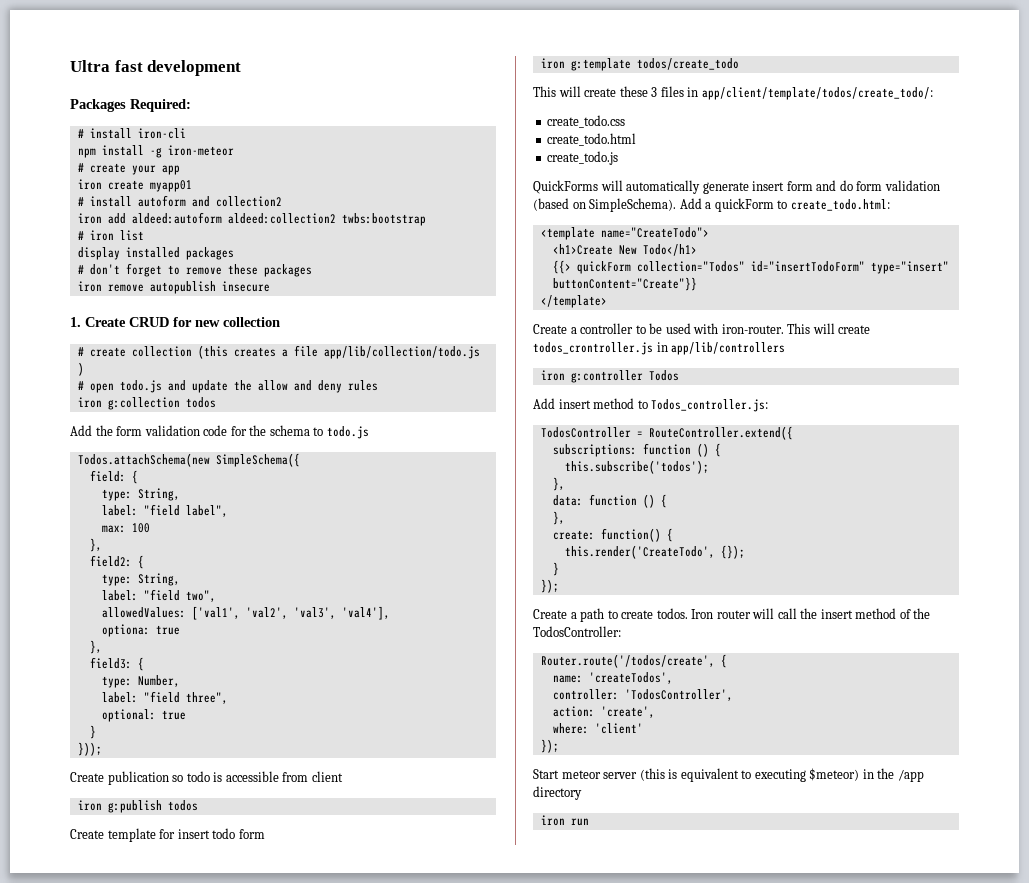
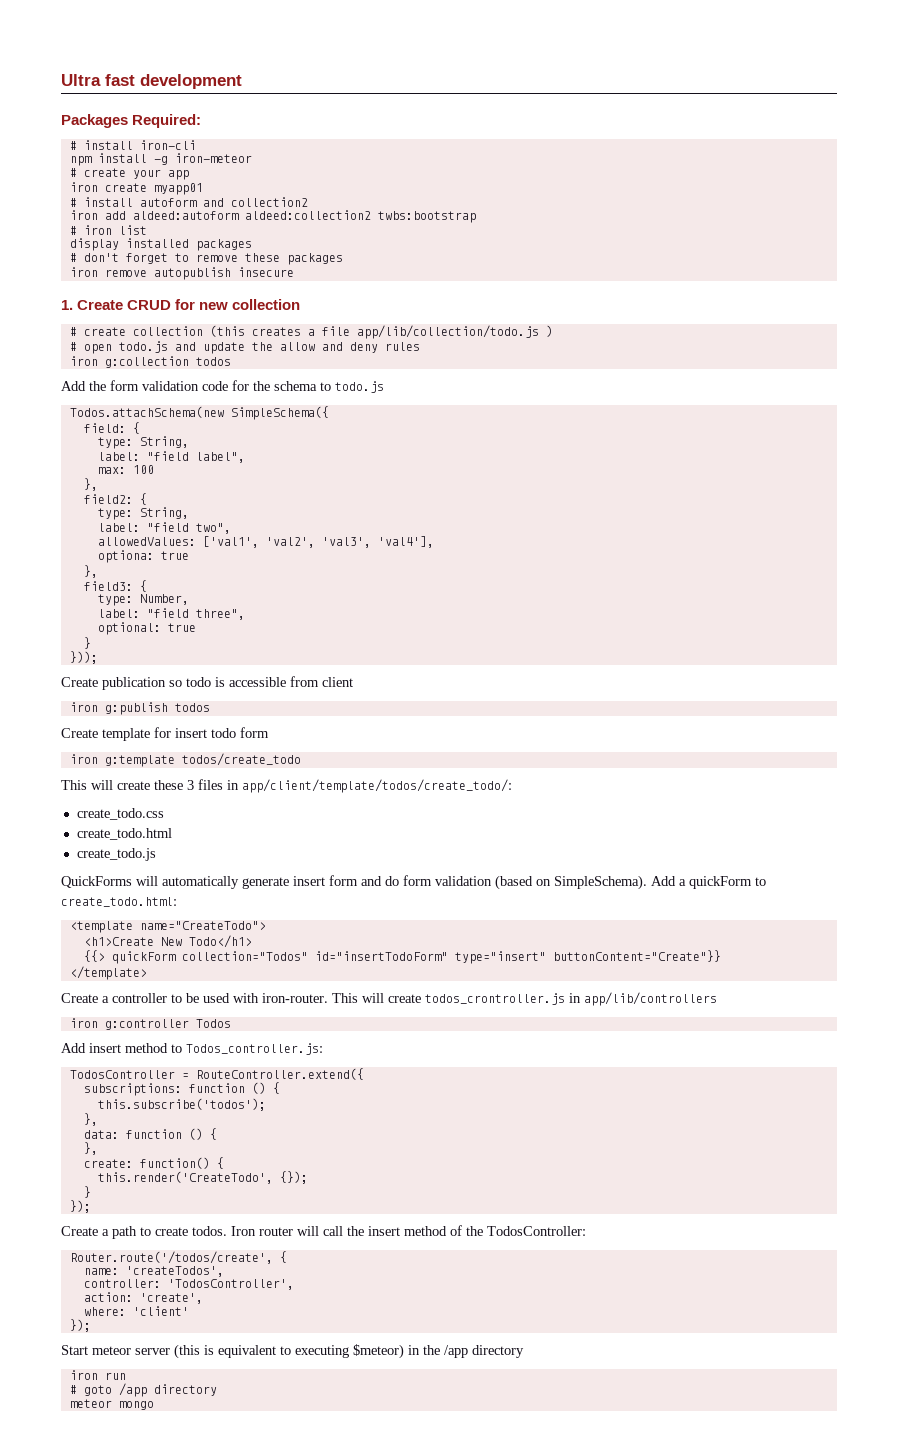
(589, 822) none -> [69,1383,217,1397] [69,1399,154,1410] // # goto /app directory // meteor mongo

